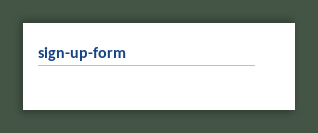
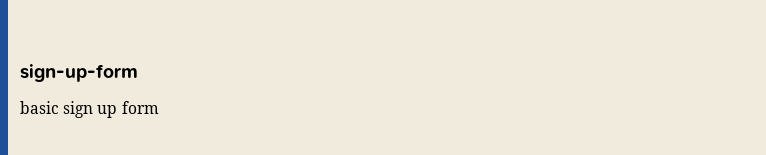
(126, 54) none -> [20,101,159,118] // basic sign up form

